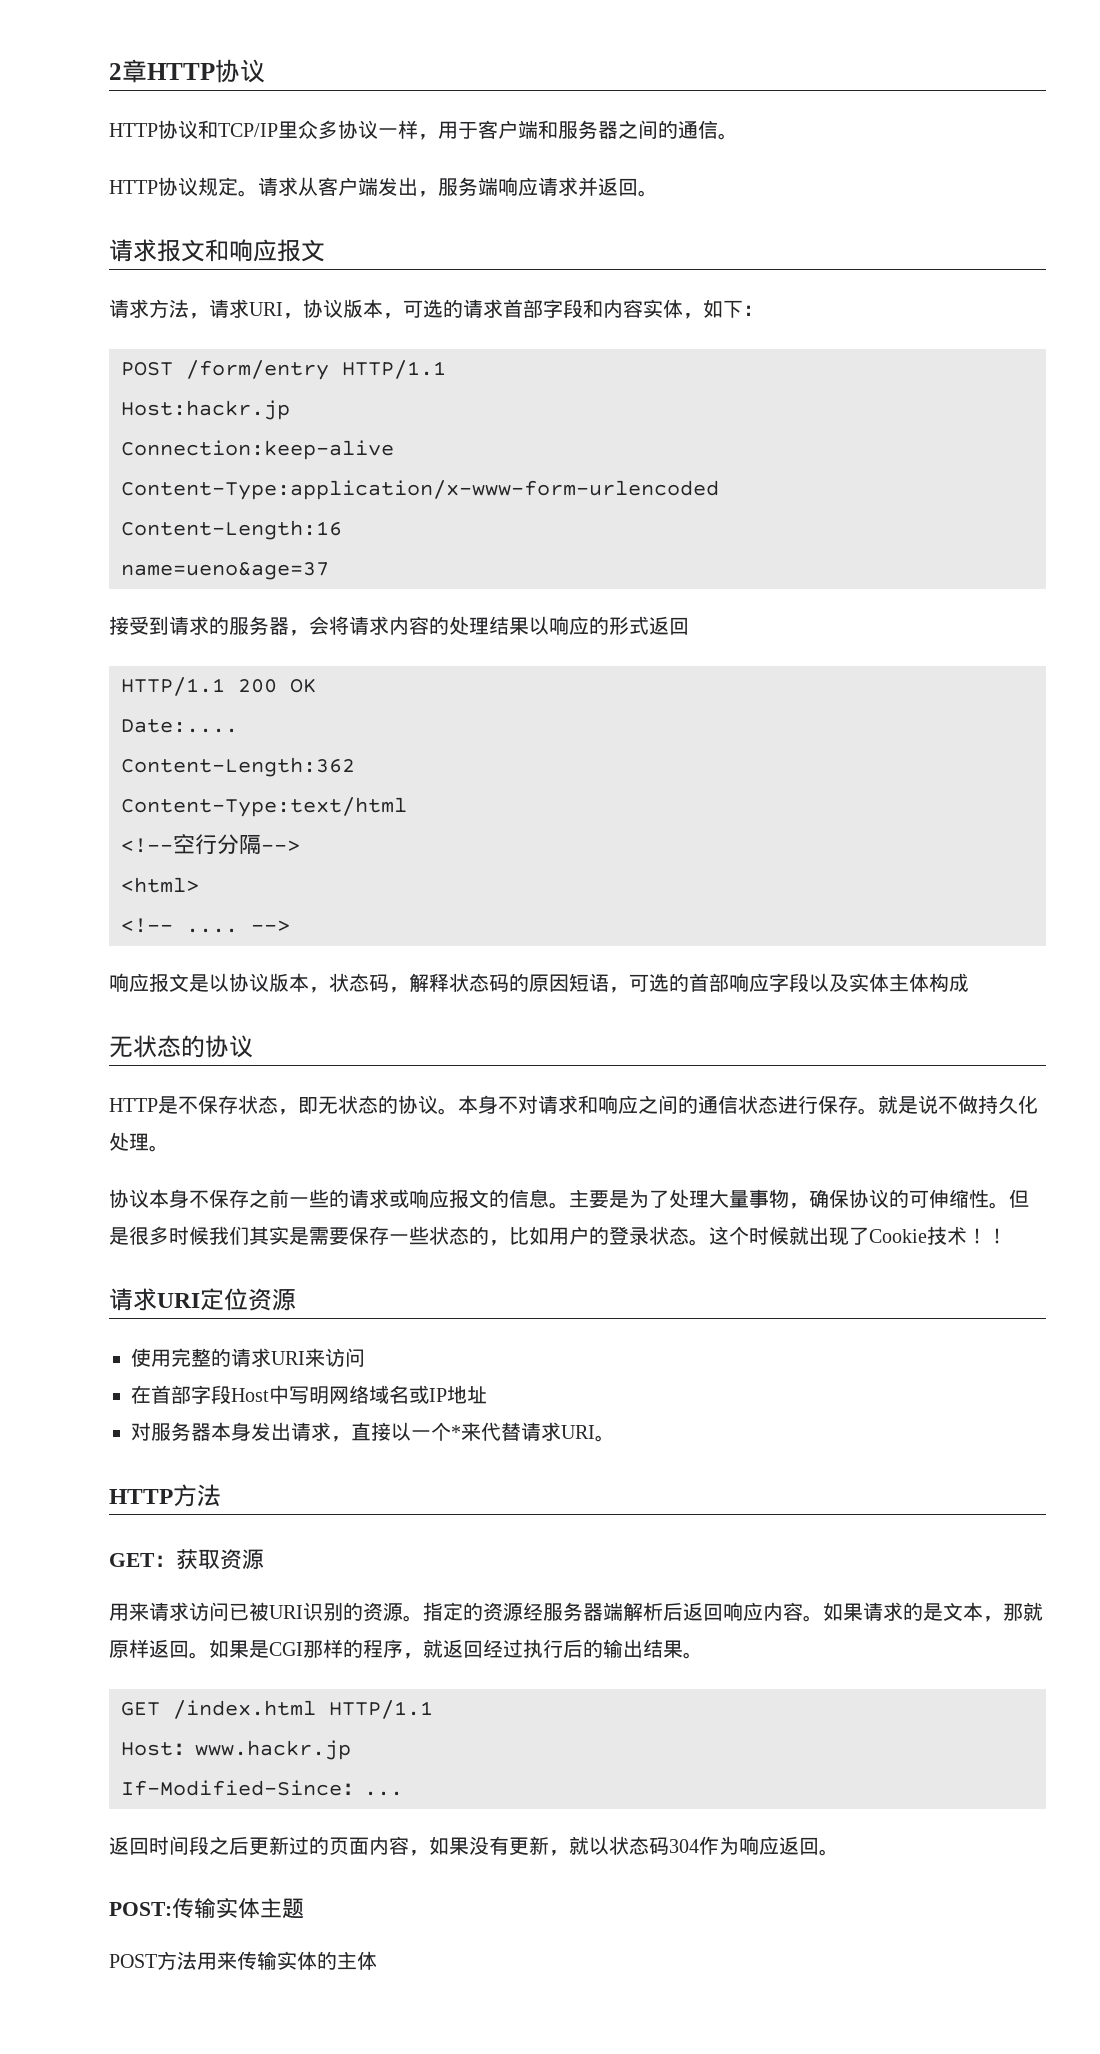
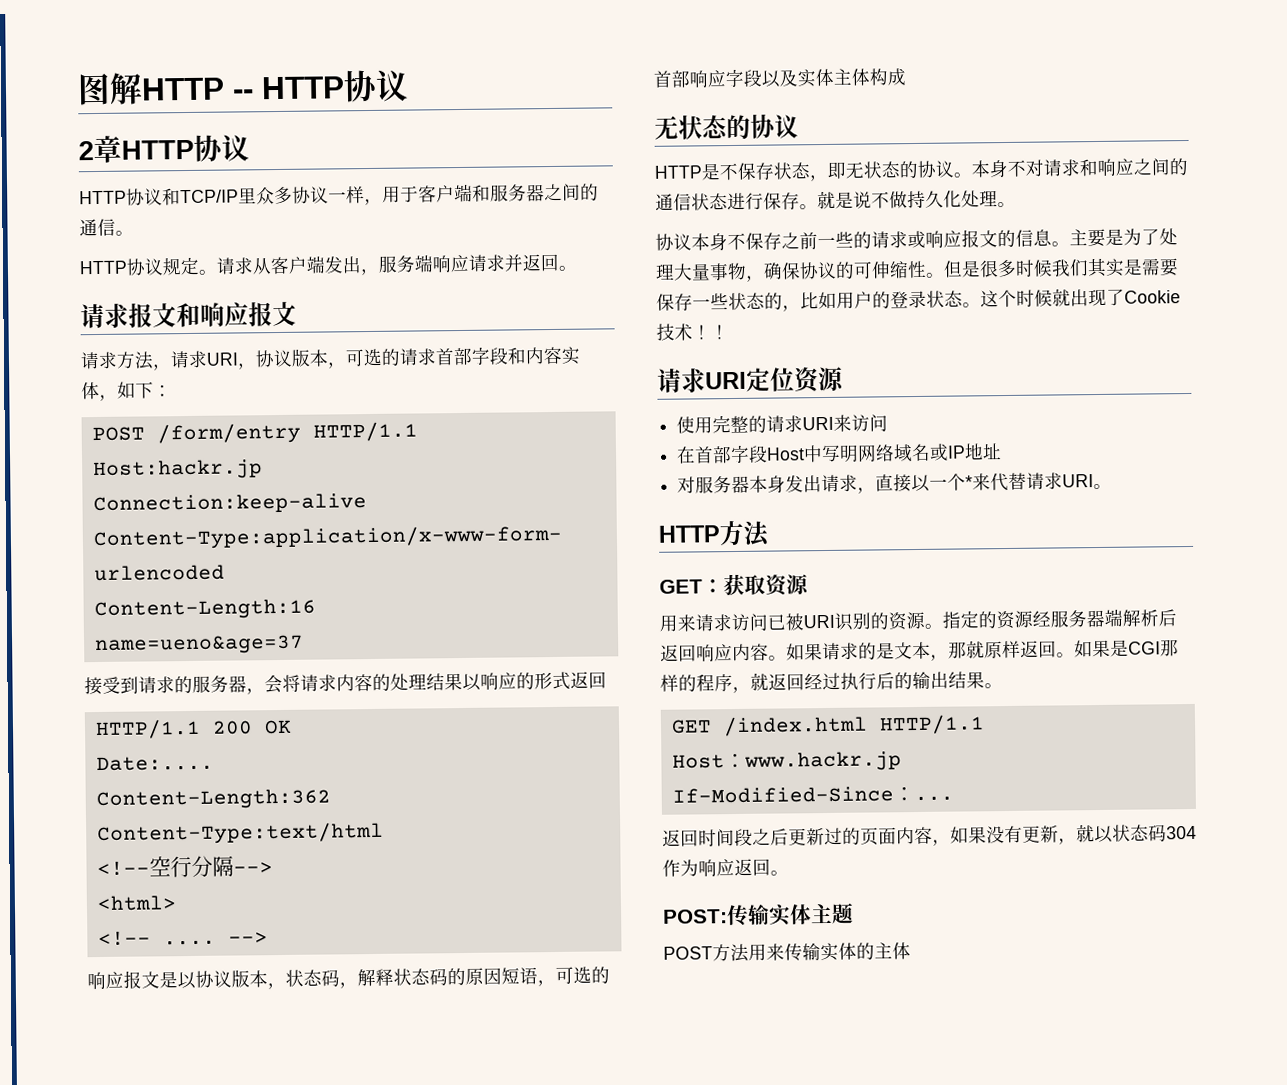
(109, 71) none -> [77,69,409,106] 图解HTTP -- HTTP协议 //

